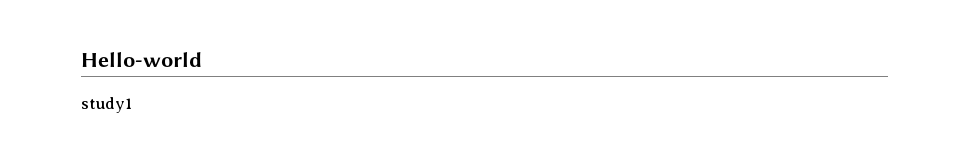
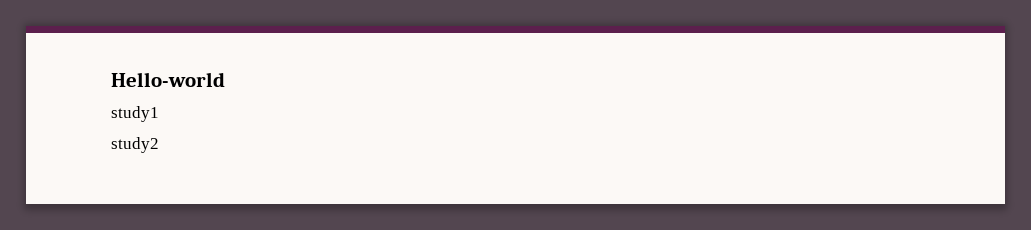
(132, 105) none -> [111,137,159,153] // study2

